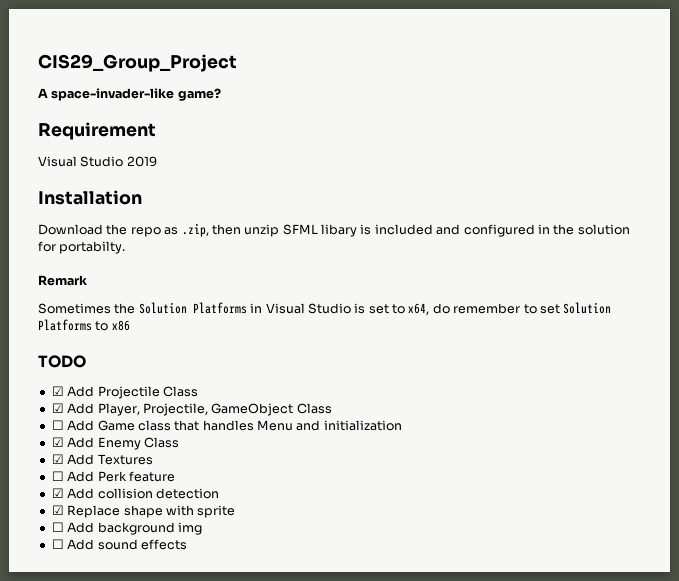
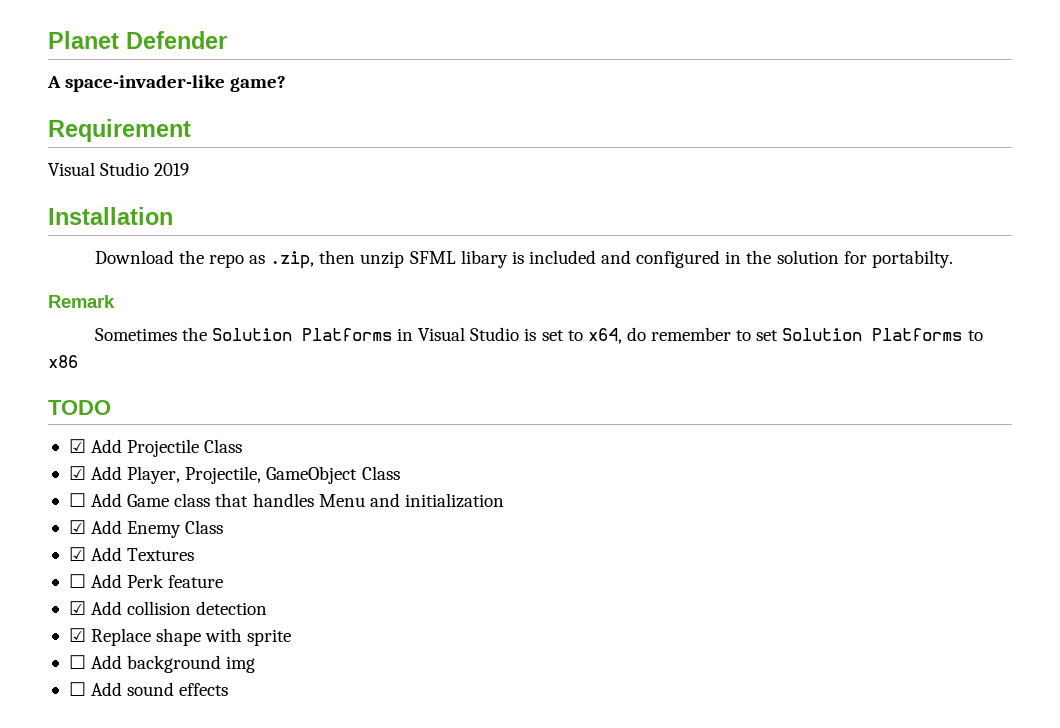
[38,54,237,72] CIS29_Group_Project -> [48,31,227,49] Planet Defender

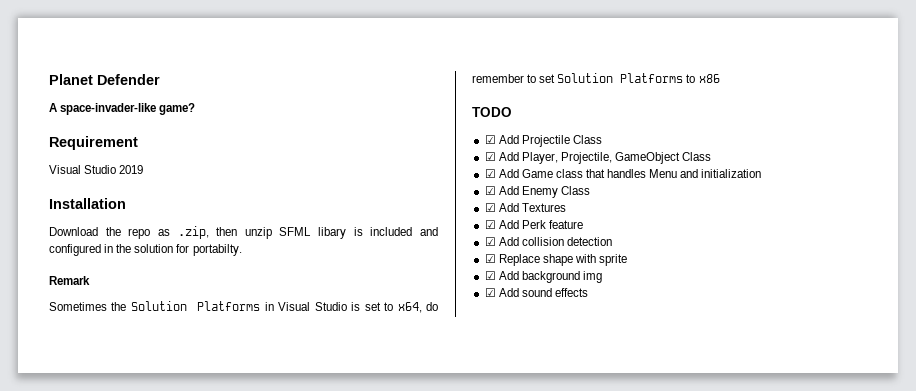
[68,493,86,507] ☐ -> [484,169,496,178] ☑
[68,574,86,588] ☐ -> [484,220,496,229] ☑
[68,655,86,669] ☐ -> [484,271,496,280] ☑
[68,682,86,696] ☐ -> [484,288,496,297] ☑

